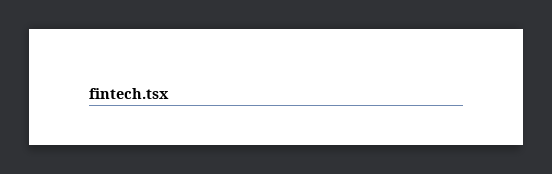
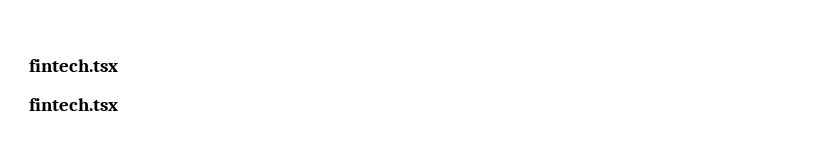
[89,88,169,99] fintech.tsx -> [29,59,118,72] [29,98,118,111] fintech.tsx // fintech.tsx

